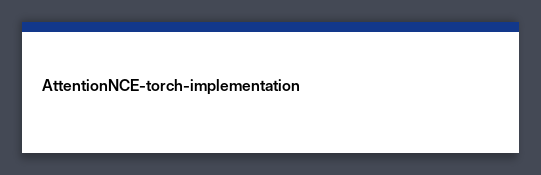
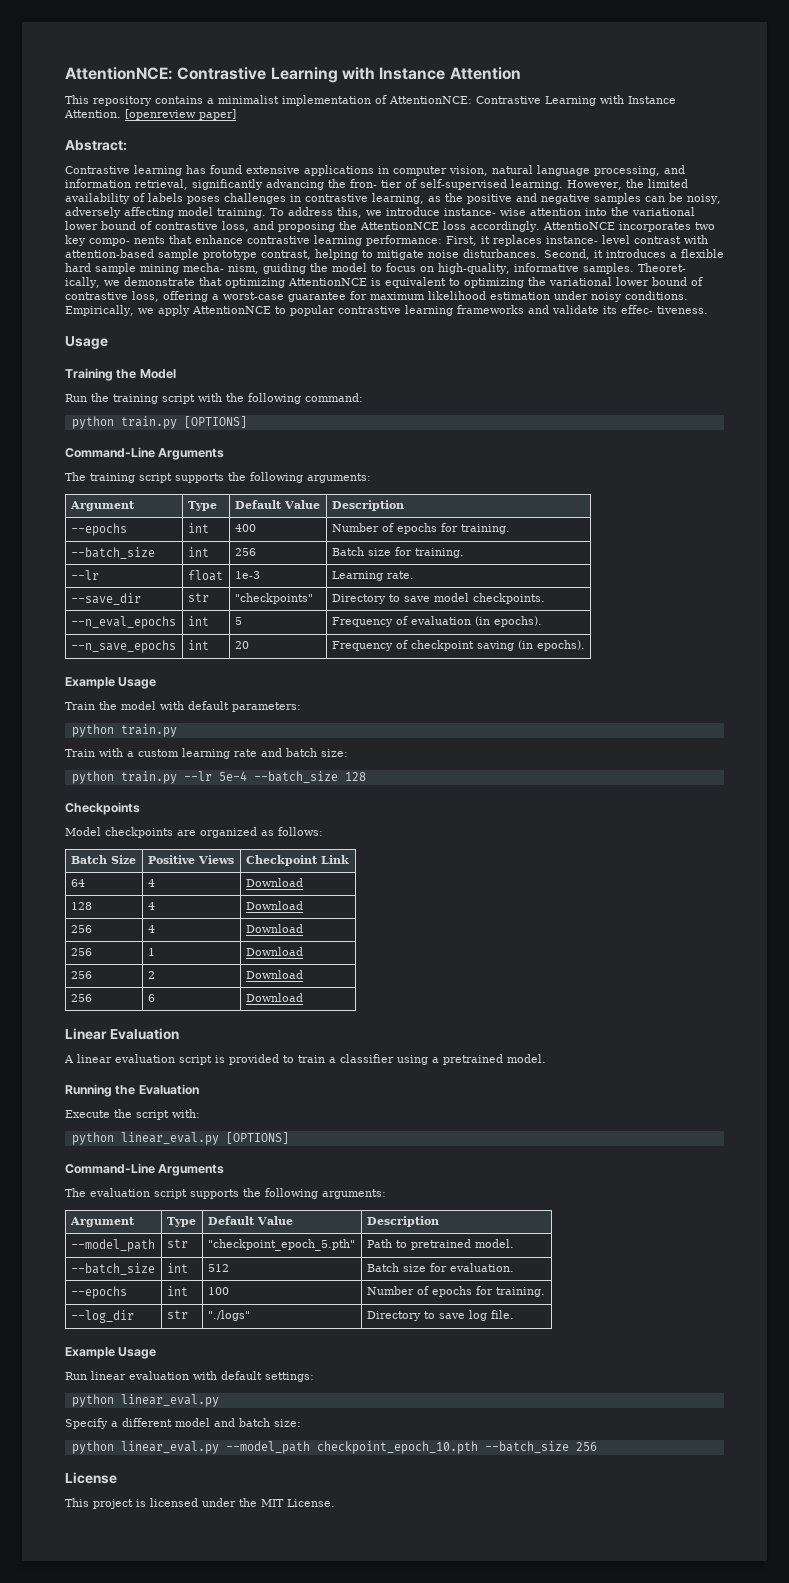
[42,79,300,95] AttentionNCE-torch-implementation -> [65,67,521,83] [65,95,676,106] [64,109,236,120] [65,140,127,151] [65,165,685,176] [65,179,688,190] [65,193,721,204] [65,207,695,218] [65,221,715,232] [65,235,708,246] [65,249,724,260] [65,263,686,274] [65,277,703,288] [65,291,688,302] [65,305,708,316] [65,336,108,349] [65,368,176,381] [65,393,363,404] [71,416,247,429] [65,447,225,460] [65,472,371,483] [69,501,135,511] [187,501,217,511] [234,500,320,509] [331,500,404,511] [70,523,127,536] [187,523,209,533] [234,524,256,532] [331,523,510,534] [70,547,155,559] [187,547,209,557] [234,548,256,556] [331,547,464,558] [70,570,99,580] [187,570,223,581] [234,571,260,579] [331,571,414,581] [70,593,141,605] [187,593,209,602] [234,593,313,604] [331,593,545,604] [70,616,176,629] [187,616,209,626] [234,617,242,625] [331,616,542,627] [70,640,176,653] [187,640,209,650] [234,641,249,649] [331,640,585,651] [65,677,157,689] [65,701,301,712] [71,724,177,737] [65,748,348,759] [71,771,366,784] [65,802,140,815] [65,827,323,838] [70,855,136,864] [147,855,234,864] [245,855,349,866] [70,879,85,887] [147,879,155,887] [245,878,303,887] [70,902,92,910] [147,902,155,910] [245,901,303,910] [70,925,92,933] [147,925,155,933] [245,924,303,933] [70,948,92,956] [147,948,155,956] [245,947,303,956] [70,971,92,979] [147,971,155,979] [245,970,303,979] [70,994,92,1002] [147,994,155,1002] [245,993,303,1002] [65,1028,179,1040] [64,1054,546,1065] [65,1084,199,1097] [65,1109,200,1120] [71,1132,289,1145] [65,1163,225,1176] [65,1188,386,1199] [69,1217,135,1227] [166,1217,196,1227] [207,1216,293,1225] [366,1216,439,1227] [70,1239,155,1252] [166,1239,188,1248] [207,1239,355,1251] [366,1239,514,1250] [70,1263,155,1275] [166,1263,188,1273] [207,1264,229,1272] [366,1263,514,1272] [70,1286,127,1299] [166,1286,188,1296] [207,1287,229,1295] [366,1286,545,1297] [70,1310,134,1323] [166,1310,188,1319] [207,1310,250,1321] [366,1310,514,1321] [65,1347,157,1359] [65,1371,314,1382] [71,1394,219,1407] [65,1418,301,1429] [71,1441,597,1454] [65,1472,117,1484] [65,1498,335,1509] AttentionNCE: Contrastive Learning with Instance Attention // This repository contains a minimalist implementation of AttentionNCE: Contrastive Learning with Instance Attention. [openreview paper] // Abstract: // Contrastive learning has found extensive applications in computer vision, natural language processing, and information retrieval, significantly advancing the fron- tier of self-supervised learning. However, the limited availability of labels poses challenges in contrastive learning, as the positive and negative samples can be noisy, adversely affecting model training. To address this, we introduce instance- wise attention into the variational lower bound of contrastive loss, and proposing the AttentionNCE loss accordingly. AttentioNCE incorporates two key compo- nents that enhance contrastive learning performance: First, it replaces instance- level contrast with attention-based sample prototype contrast, helping to mitigate noise disturbances. Second, it introduces a flexible hard sample mining mecha- nism, guiding the model to focus on high-quality, informative samples. Theoret- ically, we demonstrate that optimizing AttentionNCE is equivalent to optimizing the variational lower bound of contrastive loss, offering a worst-case guarantee for maximum likelihood estimation under noisy conditions. Empirically, we apply AttentionNCE to popular contrastive learning frameworks and validate its effec- tiveness. // Usage // Training the Model // Run the training script with the following command: // python train.py [OPTIONS] // Command-Line Arguments // The training script supports the following arguments: // Argument | Type | Default Value | Description // --epochs | int | 400 | Number of epochs for training. // --batch_size | int | 256 | Batch size for training. // --lr | float | 1e-3 | Learning rate. // --save_dir | str | "checkpoints" | Directory to save model checkpoints. // --n_eval_epochs | int | 5 | Frequency of evaluation (in epochs). // --n_save_epochs | int | 20 | Frequency of checkpoint saving (in epochs). // Example Usage // Train the model with default parameters: // python train.py // Train with a custom learning rate and batch size: // python train.py --lr 5e-4 --batch_size 128 // Checkpoints // Model checkpoints are organized as follows: // Batch Size | Positive Views | Checkpoint Link // 64 | 4 | Download // 128 | 4 | Download // 256 | 4 | Download // 256 | 1 | Download // 256 | 2 | Download // 256 | 6 | Download // Linear Evaluation // A linear evaluation script is provided to train a classifier using a pretrained model. // Running the Evaluation // Execute the script with: // python linear_eval.py [OPTIONS] // Command-Line Arguments // The evaluation script supports the following arguments: // Argument | Type | Default Value | Description // --model_path | str | "checkpoint_epoch_5.pth" | Path to pretrained model. // --batch_size | int | 512 | Batch size for evaluation. // --epochs | int | 100 | Number of epochs for training. // --log_dir | str | "./logs" | Directory to save log file. // Example Usage // Run linear evaluation with default settings: // python linear_eval.py // Specify a different model and batch size: // python linear_eval.py --model_path checkpoint_epoch_10.pth --batch_size 256 // License // This project is licensed under the MIT License.

